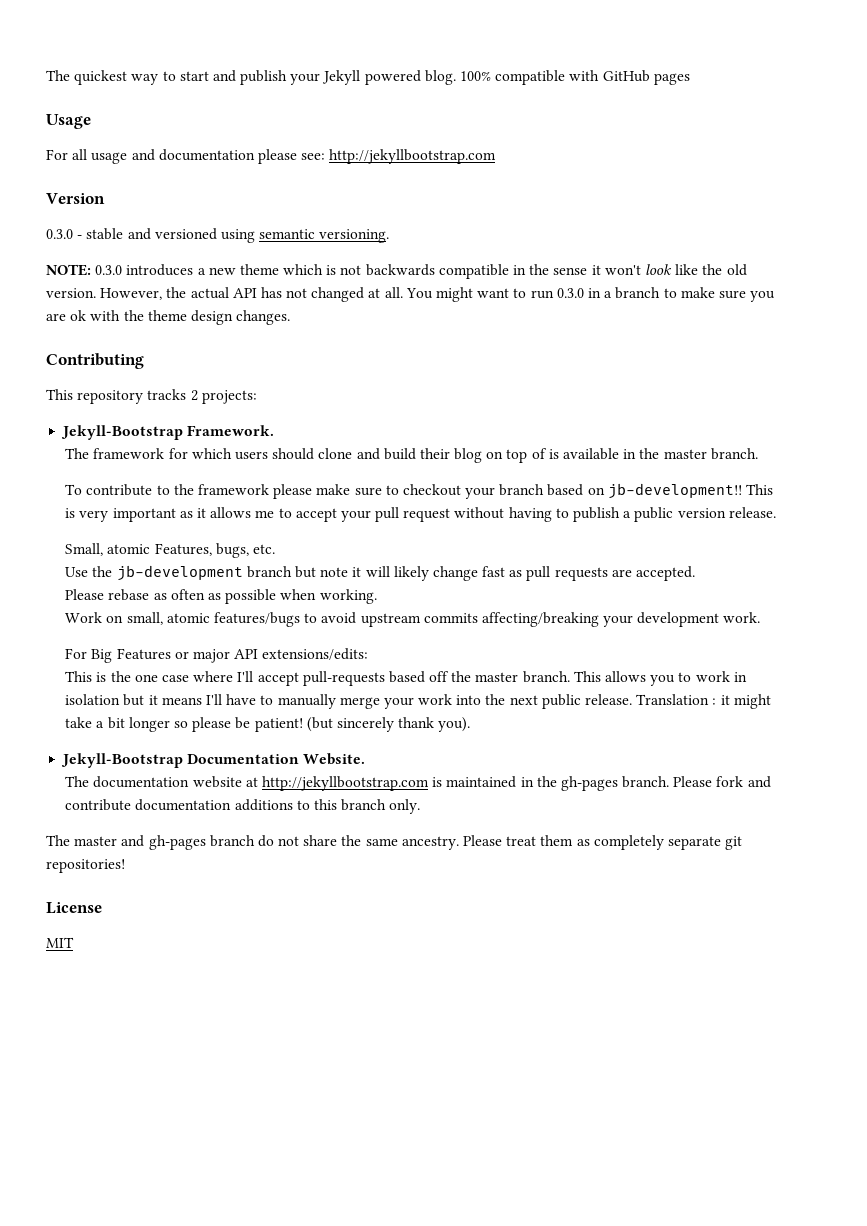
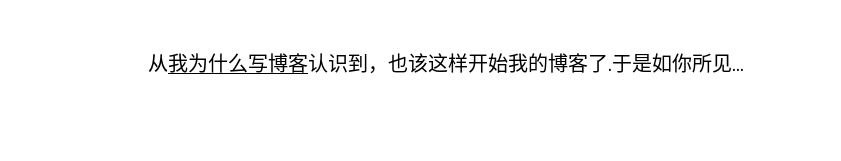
[46,70,690,85] [46,114,91,129] [46,149,497,164] [46,193,105,204] [46,228,390,243] [46,264,747,279] [46,287,776,302] [46,310,291,325] [46,353,144,369] [46,389,257,404] [61,425,275,440] [65,448,758,463] [65,483,774,499] [65,507,776,522] [65,543,276,558] [65,565,696,581] [65,589,377,604] [65,612,761,627] [65,648,369,663] [65,671,747,686] [65,694,771,709] [65,717,471,732] [61,753,366,768] [65,776,771,791] [65,799,421,814] [46,835,743,850] [46,859,125,873] [46,902,102,914] [46,937,74,948] The quickest way to start and publish your Jekyll powered blog. 100% compatible with GitHub pages // Usage // For all usage and documentation please see: http://jekyllbootstrap.com // Version // 0.3.0 - stable and versioned using semantic versioning. // NOTE: 0.3.0 introduces a new theme which is not backwards compatible in the sense it won't look like the old version. However, the actual API has not changed at all. You might want to run 0.3.0 in a branch to make sure you are ok with the theme design changes. // Contributing // This repository tracks 2 projects: // Jekyll-Bootstrap Framework. // The framework for which users should clone and build their blog on top of is available in the master branch. // To contribute to the framework please make sure to checkout your branch based on jb-development!! This is very important as it allows me to accept your pull request without having to publish a public version release. // Small, atomic Features, bugs, etc. // Use the jb-development branch but note it will likely change fast as pull requests are accepted. // Please rebase as often as possible when working. // Work on small, atomic features/bugs to avoid upstream commits affecting/breaking your development work. // For Big Features or major API extensions/edits: // This is the one case where I'll accept pull-requests based off the master branch. This allows you to work in isolation but it means I'll have to manually merge your work into the next public release. Translation : it might take a bit longer so please be patient! (but sincerely thank you). // Jekyll-Bootstrap Documentation Website. // The documentation website at http://jekyllbootstrap.com is maintained in the gh-pages branch. Please fork and contribute documentation additions to this branch only. // The master and gh-pages branch do not share the same ancestry. Please treat them as completely separate git repositories! // License // MIT -> [147,53,744,74] 从我为什么写博客认识到，也该这样开始我的博客了.于是如你所见...

